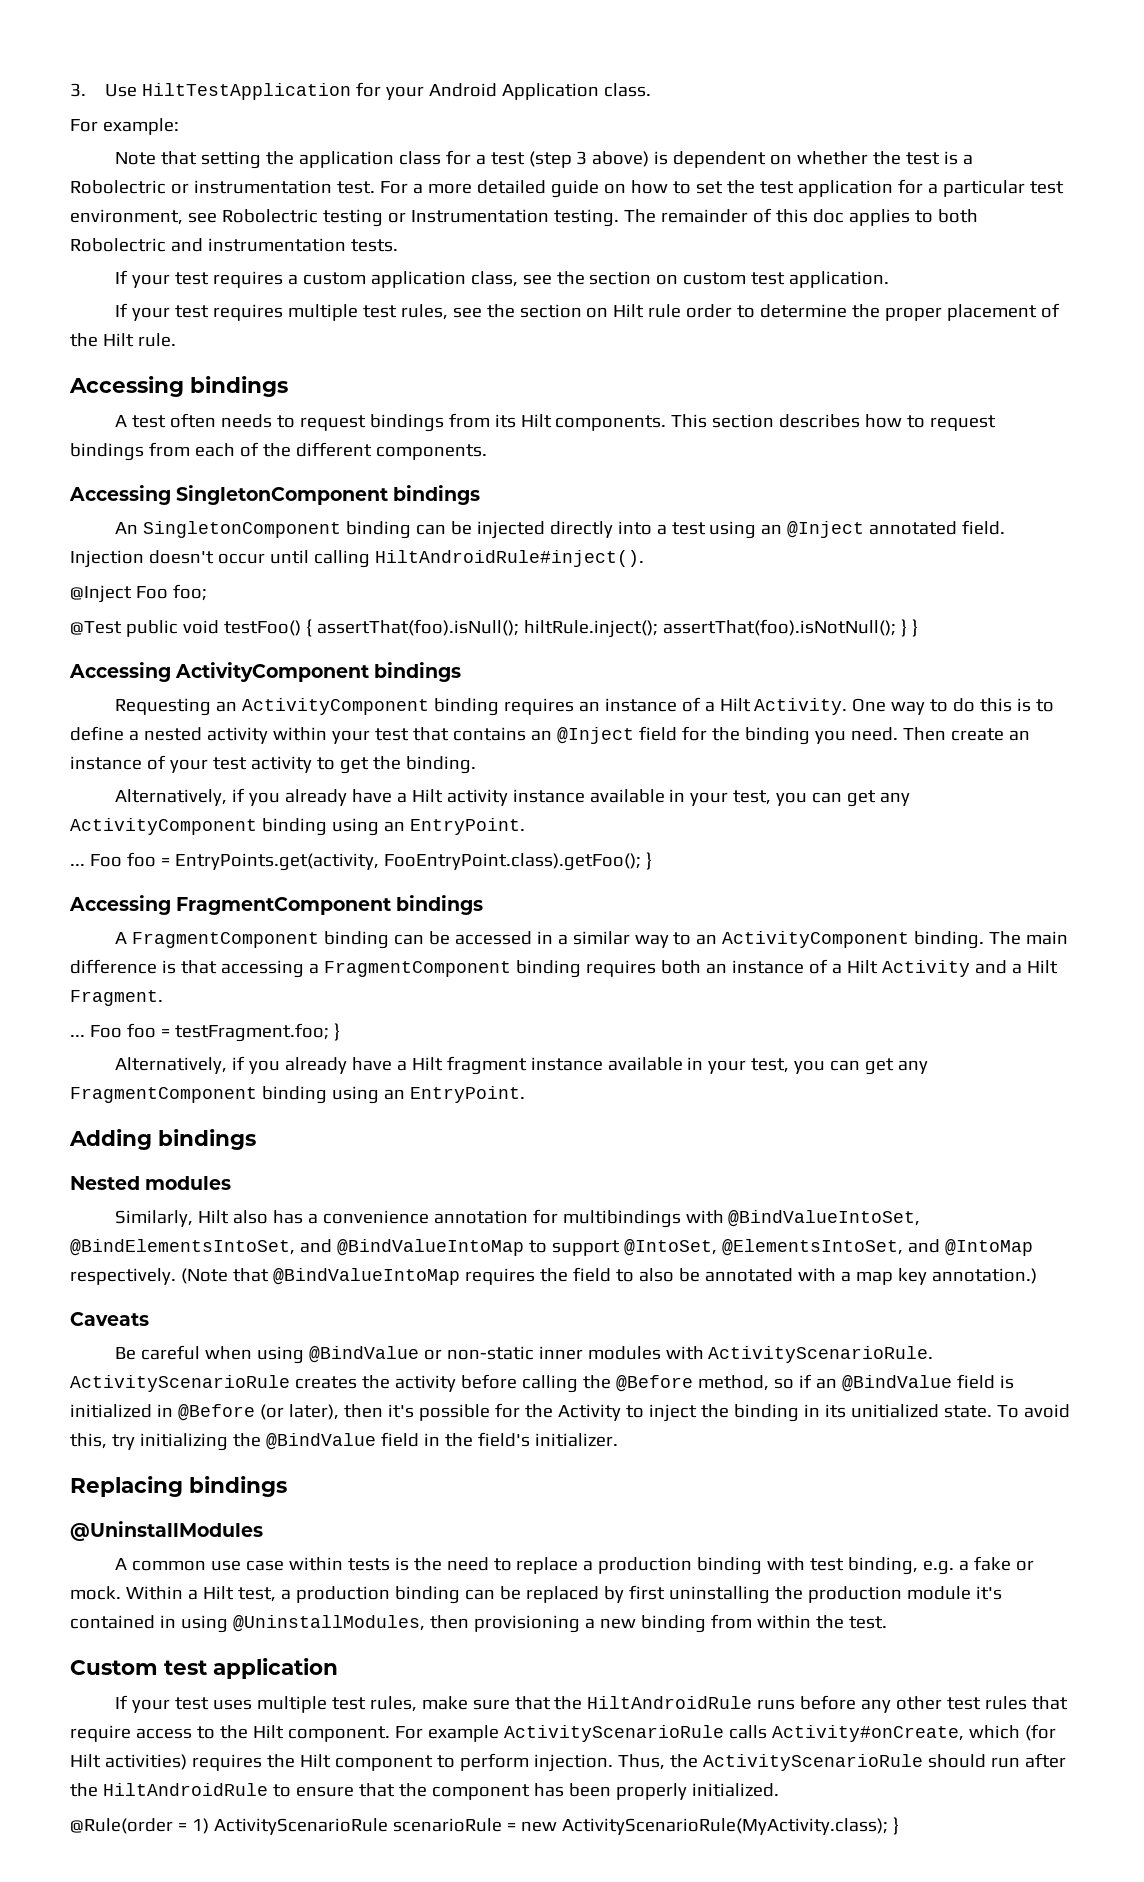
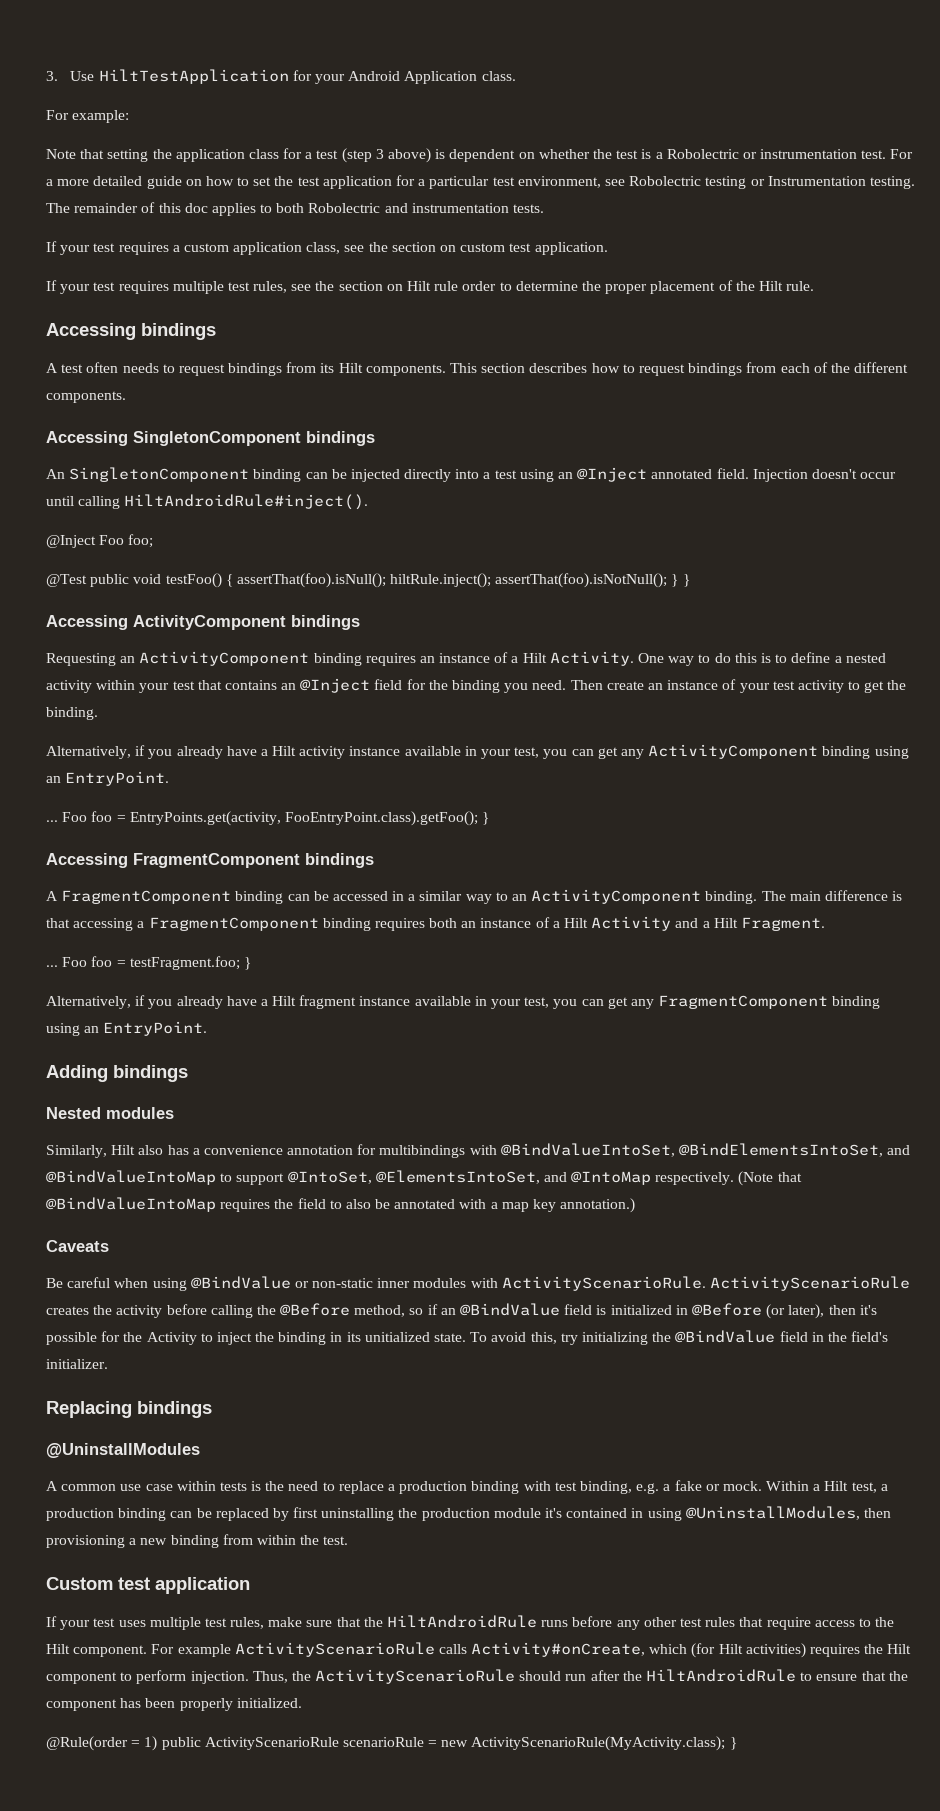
(209, 1826) none -> [161,1737,201,1750] public

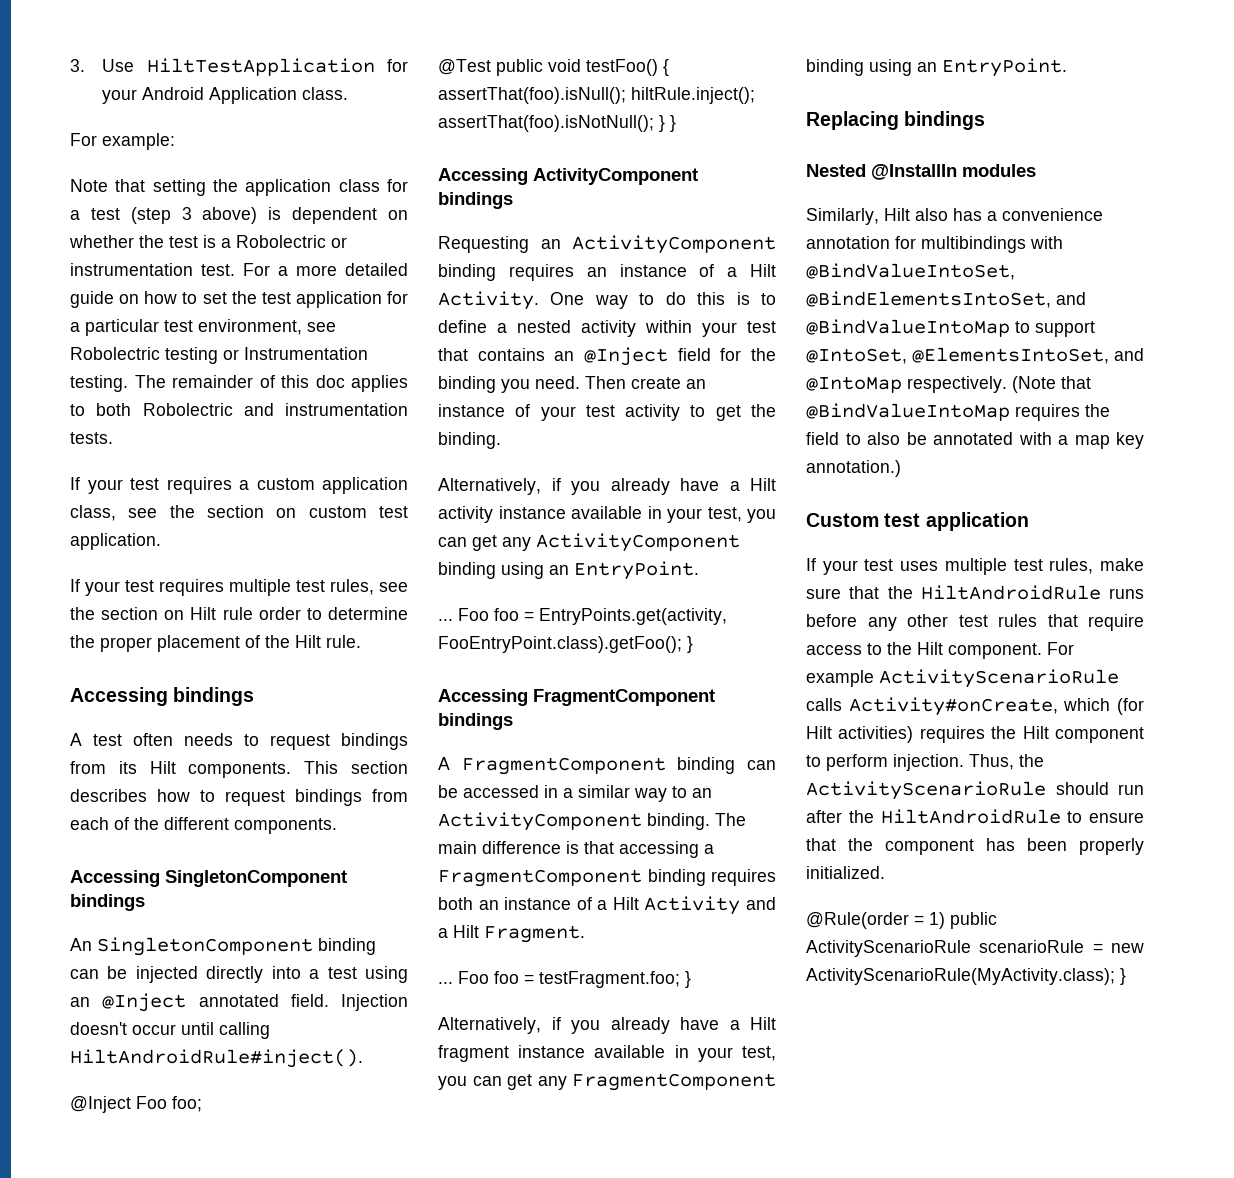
[46,1065,108,1082] Adding -> [806,111,899,130] Replacing
(101, 1113) none -> [871,164,957,180] @InstallIn
[46,1240,109,1252] [46,1276,911,1291] [46,1303,877,1319] [46,1330,889,1345] [46,1359,108,1369] [46,1401,212,1418] [46,1443,200,1458] [46,1480,888,1494] [46,1506,891,1521] [46,1534,349,1548] // Caveats // Be careful when using @BindValue or non-static inner modules with ActivityScenarioRule. ActivityScenarioRule creates the activity before calling the @Before method, so if an @BindValue field is initialized in @Before (or later), then it's possible for the Activity to inject the binding in its unitialized state. To avoid this, try initializing the @BindValue field in the field's initializer. // Replacing bindings // @UninstallModules // A common use case within tests is the need to replace a production binding with test binding, e.g. a fake or mock. Within a Hilt test, a production binding can be replaced by first uninstalling the production module it's contained in using @UninstallModules, then provisioning a new binding from within the test. -> (901, 468) none

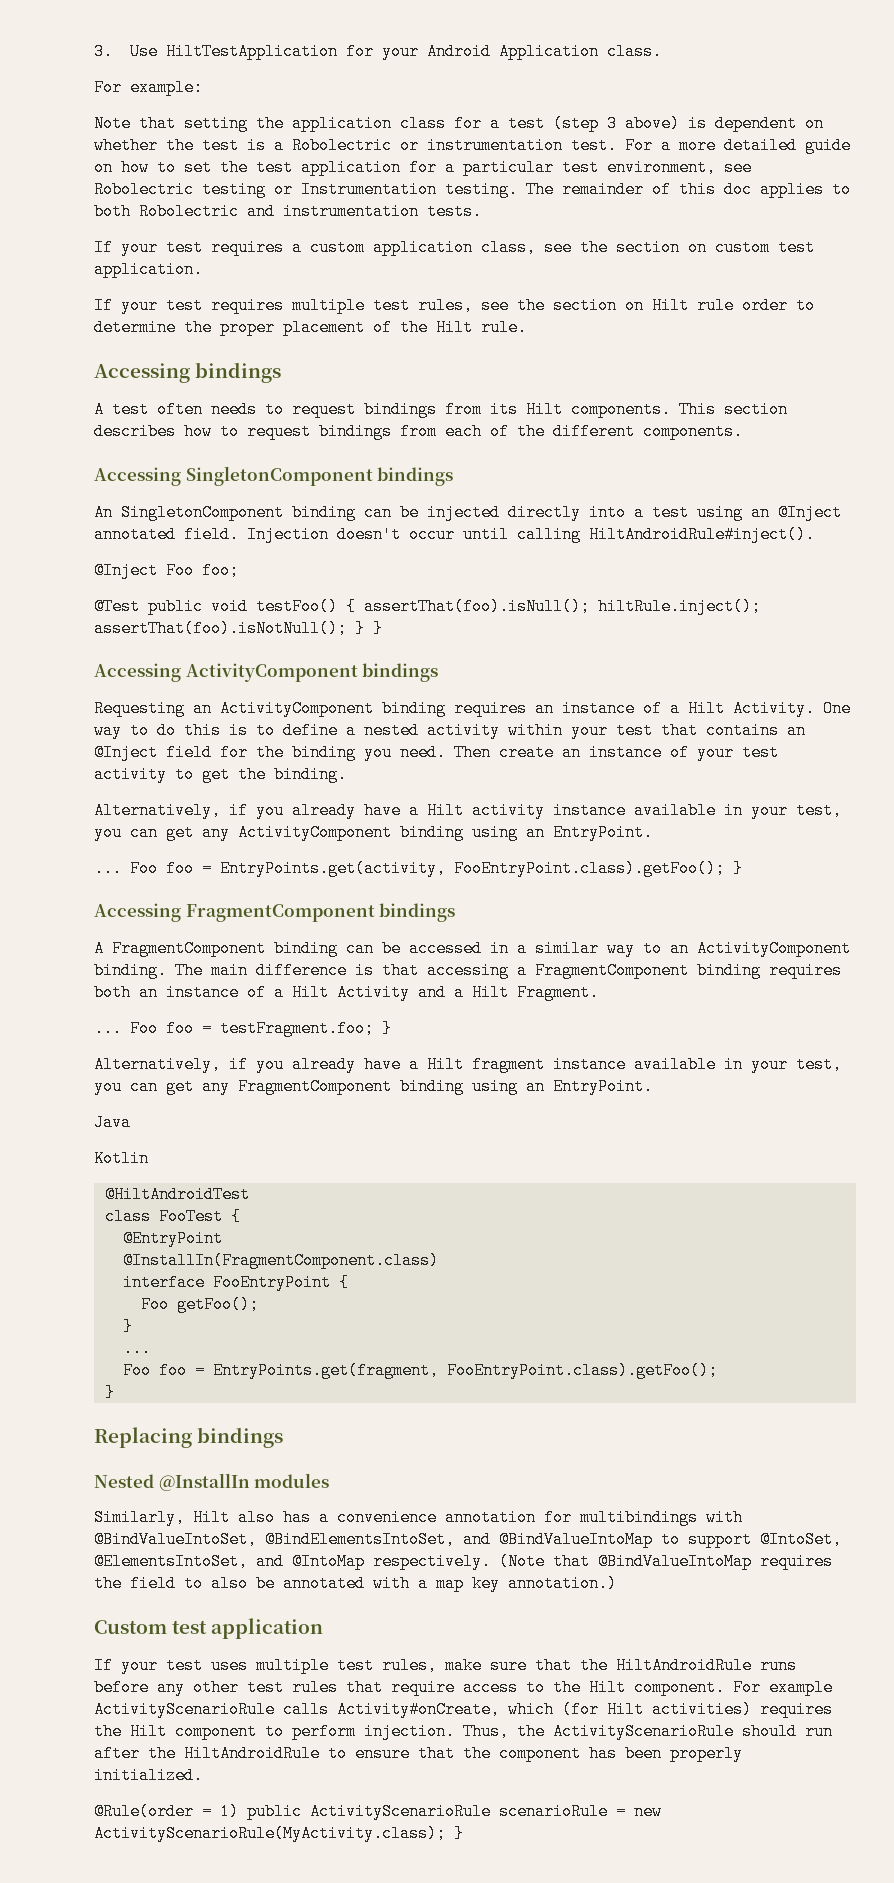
(1067, 67) none -> [94,1114,131,1131] [94,1150,149,1167] [104,1186,250,1203] [104,1208,241,1225] [122,1230,223,1247] [122,1252,439,1269] [122,1274,349,1291] [140,1296,259,1313] [122,1318,133,1335] [122,1340,151,1357] [122,1362,718,1379] [104,1384,115,1401] // Java // Kotlin // @HiltAndroidTest // class FooTest { // @EntryPoint // @InstallIn(FragmentComponent.class) // interface FooEntryPoint { // Foo getFoo(); // } // ... // Foo foo = EntryPoints.get(fragment, FooEntryPoint.class).getFoo(); // }

